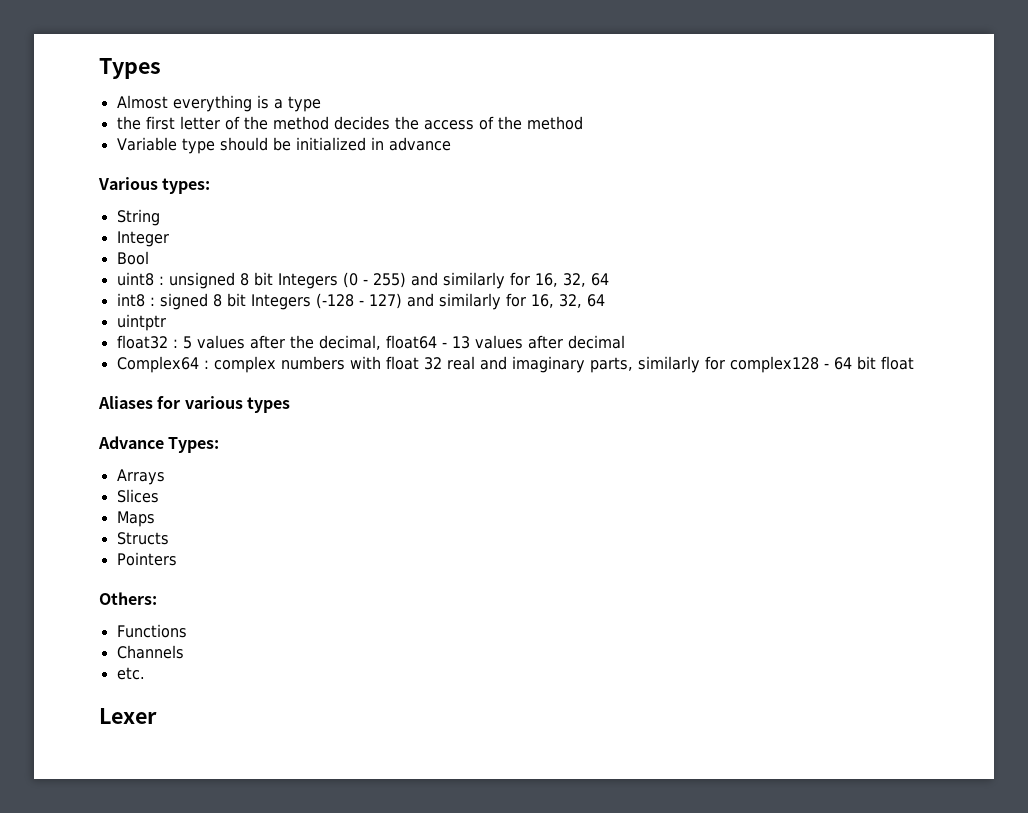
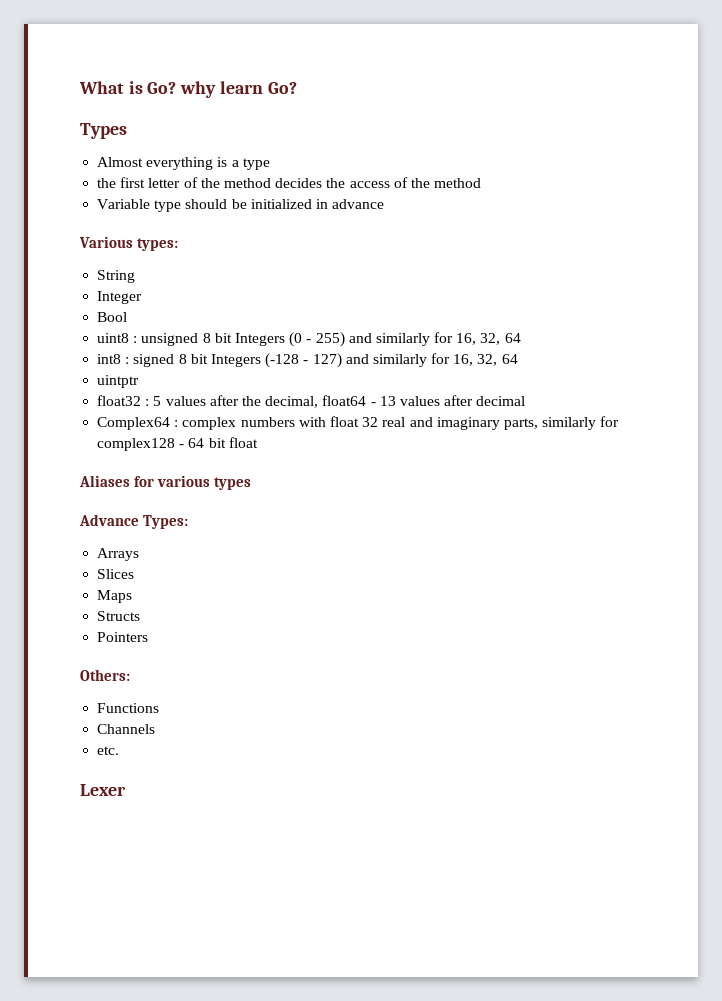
(99, 68) none -> [79,81,297,98] What is Go? why learn Go? //

